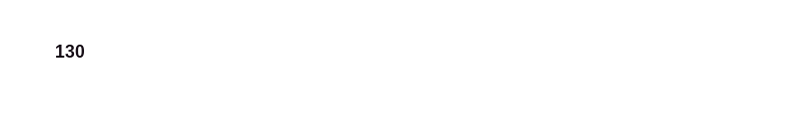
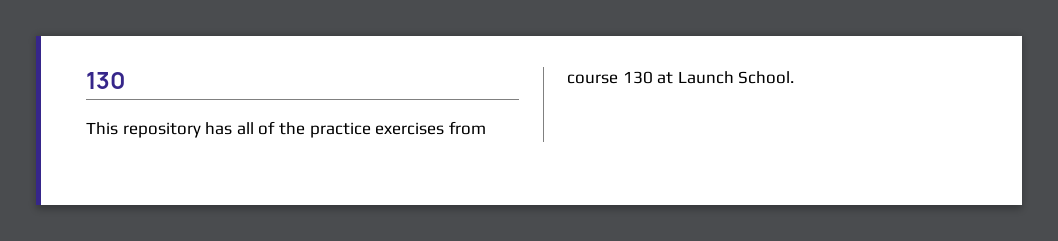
[55,44,86,58] 130 -> [86,72,125,89] [86,121,486,138] [567,71,795,84] 130 // This repository has all of the practice exercises from course 130 at Launch School.

